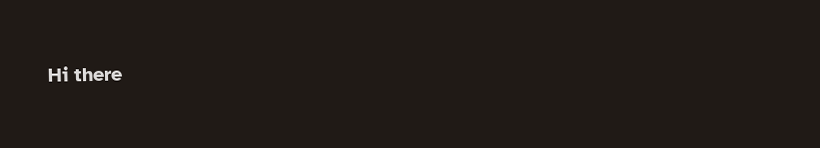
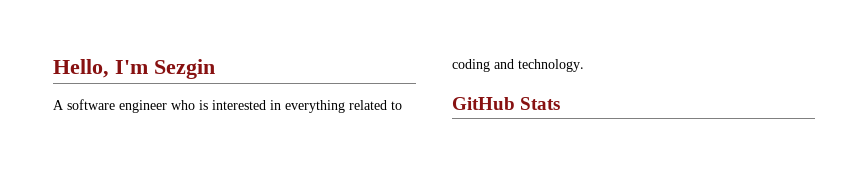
[47,66,123,82] Hi there -> [53,59,215,79] [53,99,402,113] [452,59,584,72] [452,97,561,110] Hello, I'm Sezgin // A software engineer who is interested in everything related to coding and technology. // GitHub Stats

